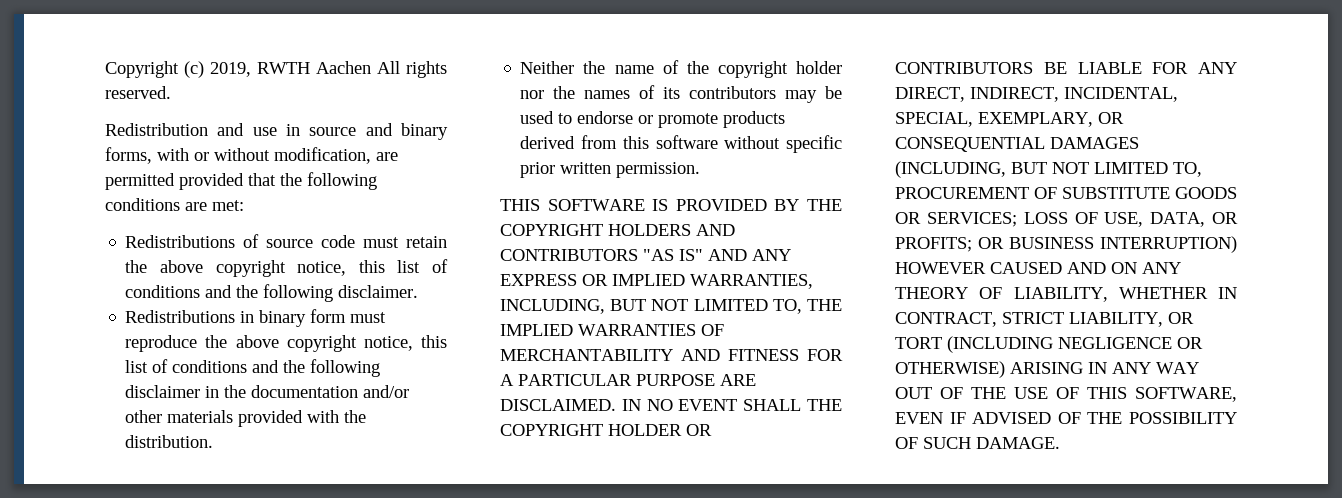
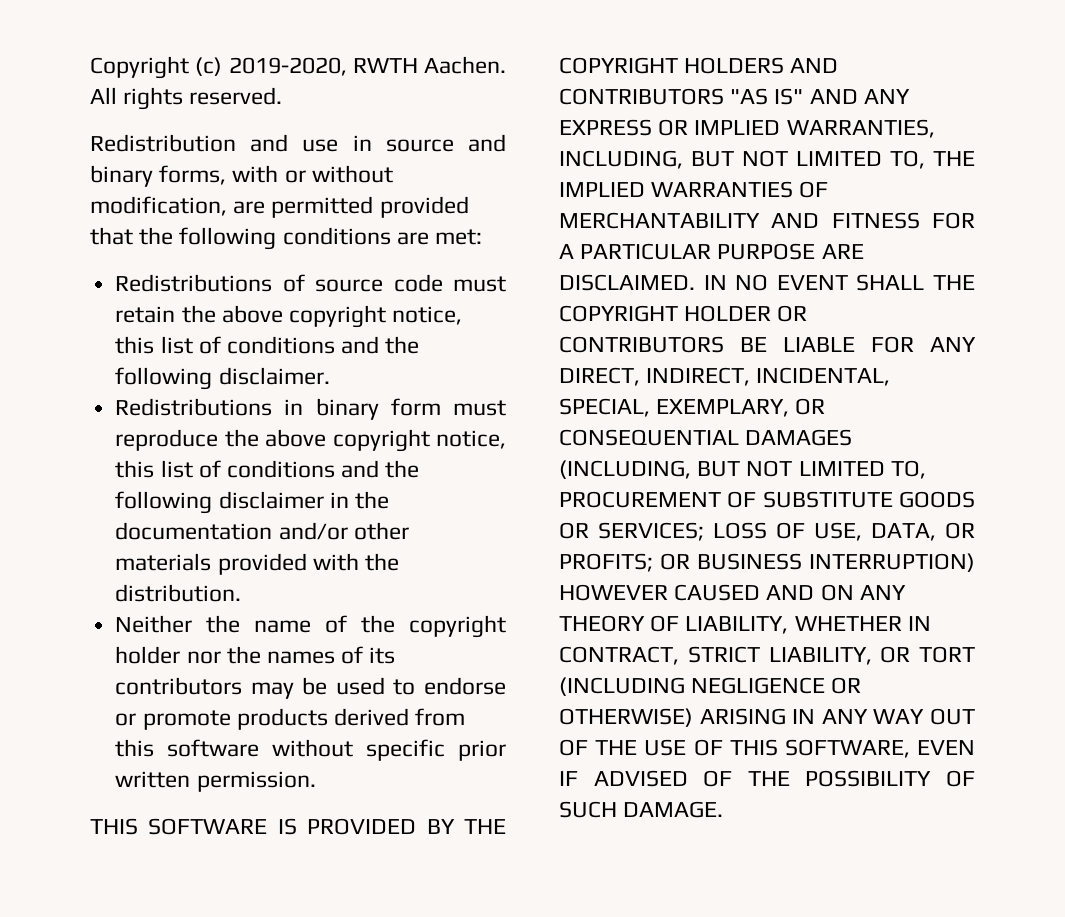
[210,61,371,77] 2019, RWTH Aachen -> [228,56,506,76] 2019-2020, RWTH Aachen.

